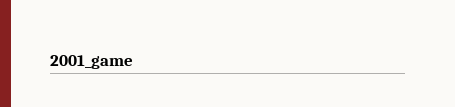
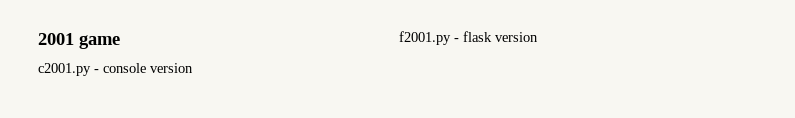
[50,55,133,69] 2001_game -> [38,33,120,49] [38,63,193,76] [399,31,538,45] 2001 game // c2001.py - console version // f2001.py - flask version

